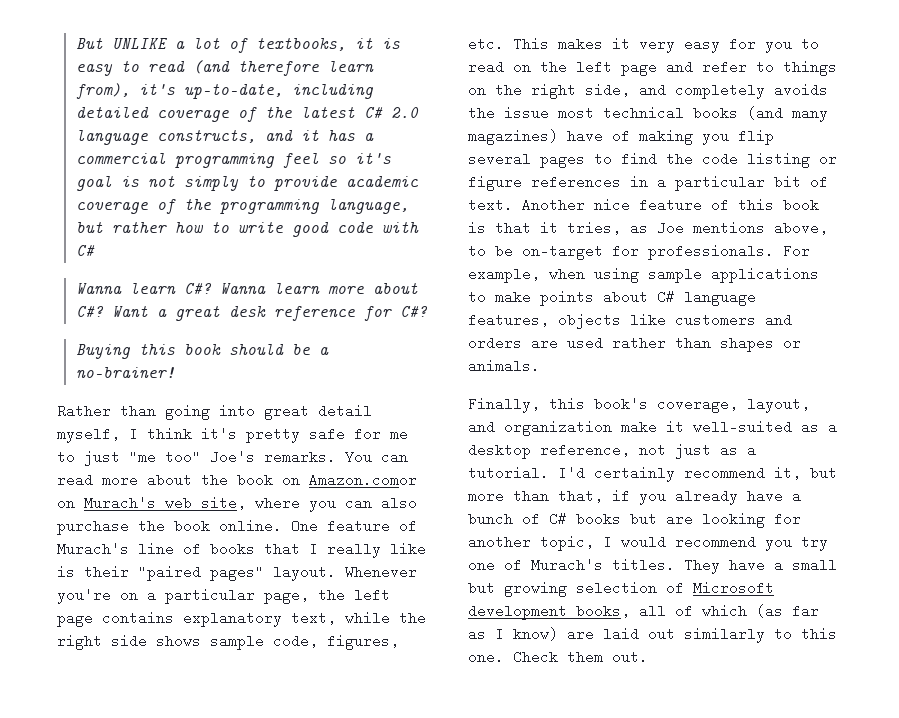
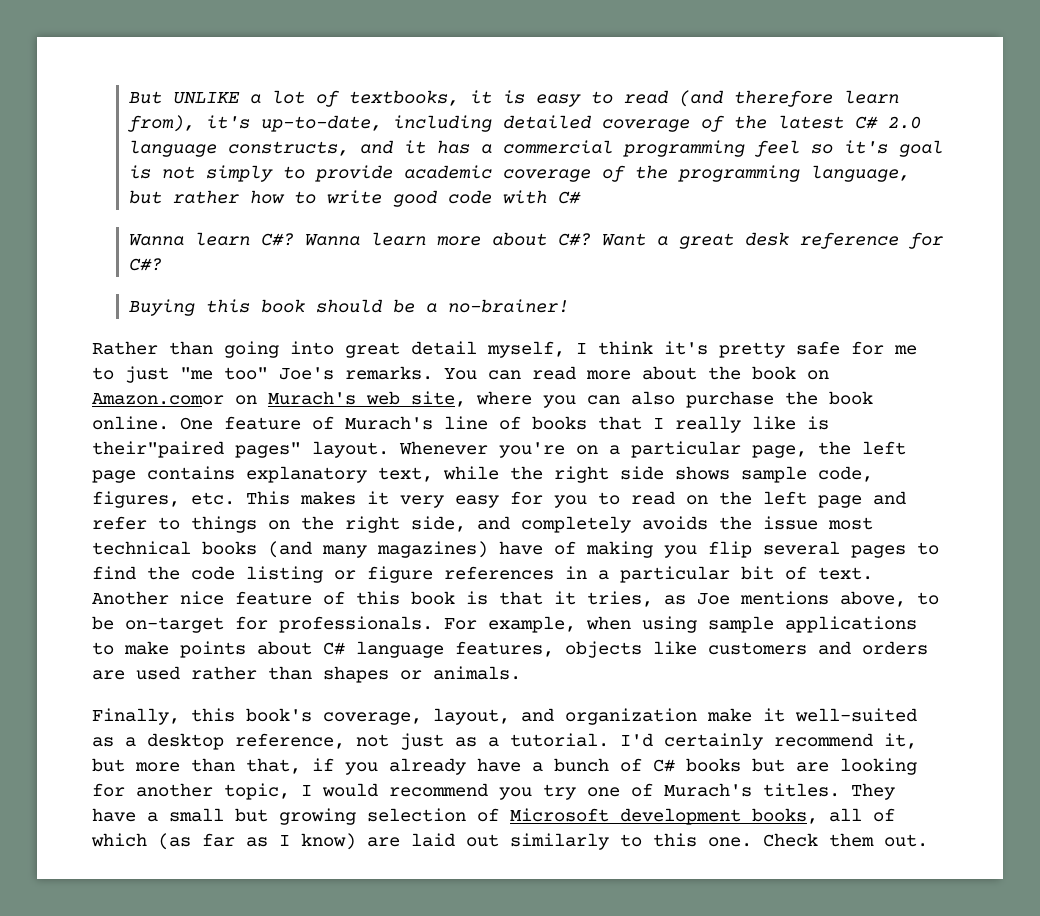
[84,565,201,581] their "paired -> [92,441,224,458] their"paired

